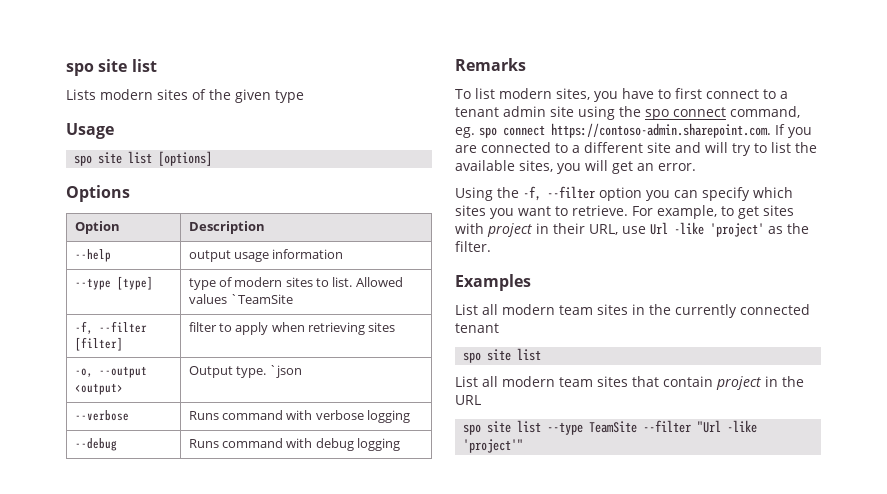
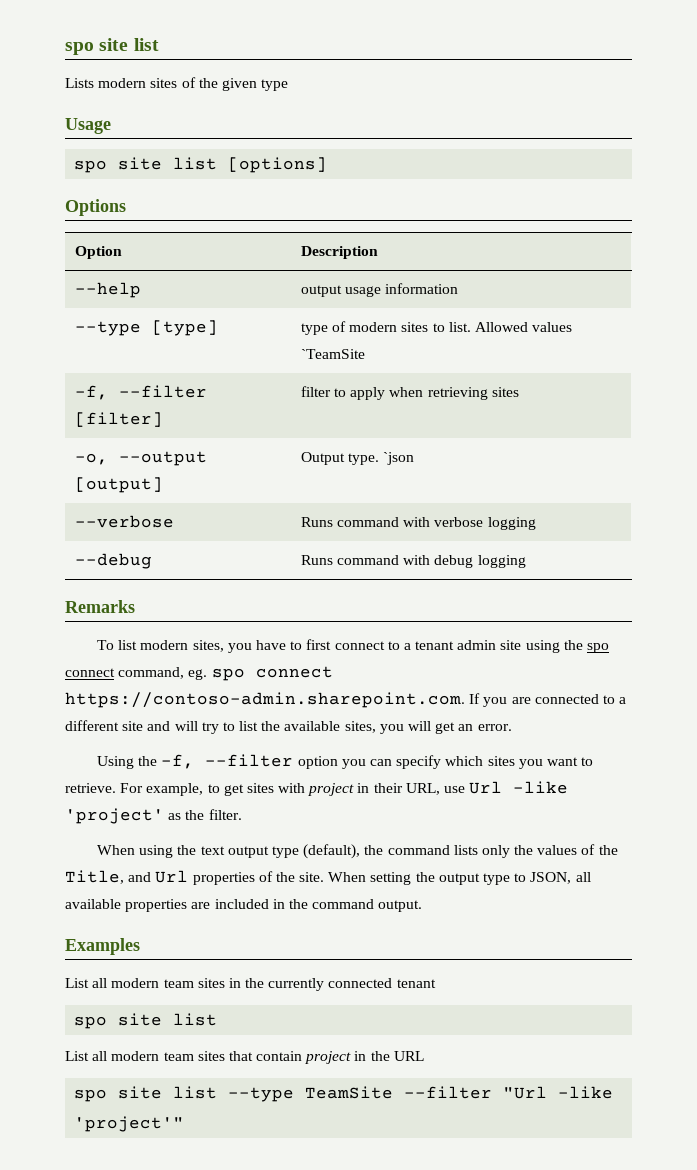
[74,383,123,395] <output> -> [74,477,163,493] [output]
(491, 246) none -> [97,844,618,859] [65,870,591,885] [65,899,423,912] // When using the text output type (default), the command lists only the values of the Title, and Url properties of the site. When setting the output type to JSON, all available properties are included in the command output.

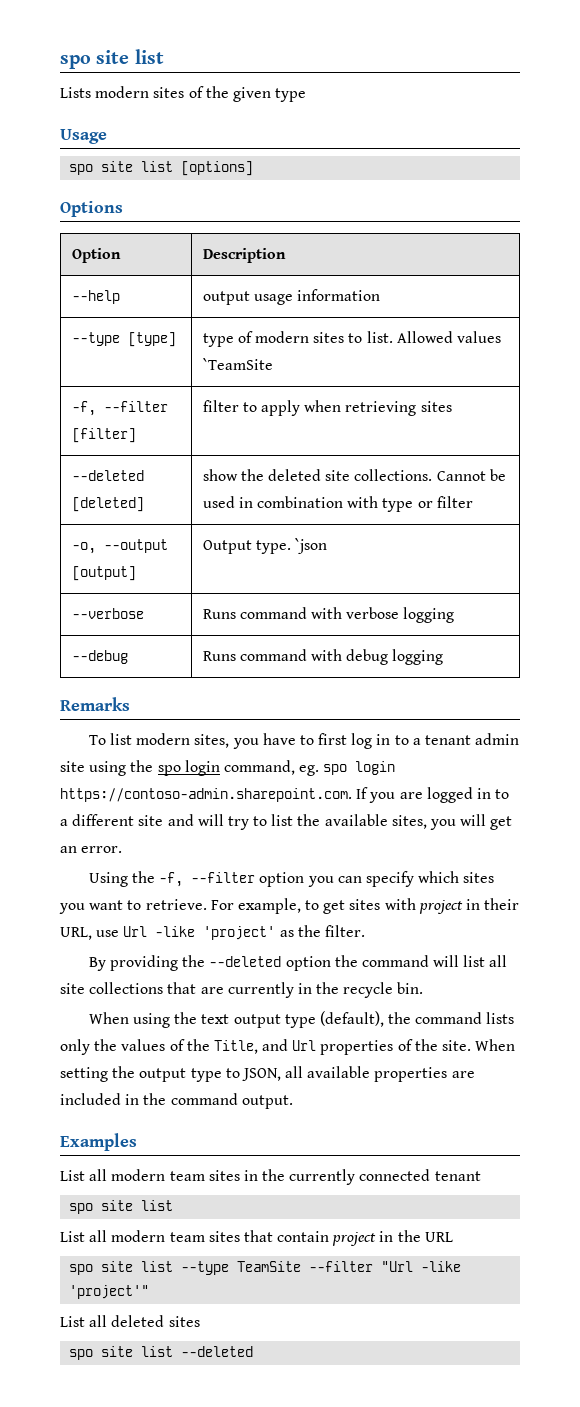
(519, 392) none -> [71,470,144,481] [71,497,144,512] [202,469,506,481] [202,496,473,512] // --deleted [deleted] | show the deleted site collections. Cannot be used in combination with type or filter
[334,641,385,650] connect -> [351,733,391,749] log in
[65,668,115,677] connect -> [184,760,220,776] login
[255,666,333,678] connect -> [355,761,396,775] login
[534,694,599,704] connected -> [426,787,491,803] logged in
(242, 814) none -> [88,955,508,971] [60,982,424,998] // By providing the --deleted option the command will list all site collections that are currently in the recycle bin.
(185, 1124) none -> [60,1315,200,1327] [69,1346,254,1360] // List all deleted sites // spo site list --deleted

